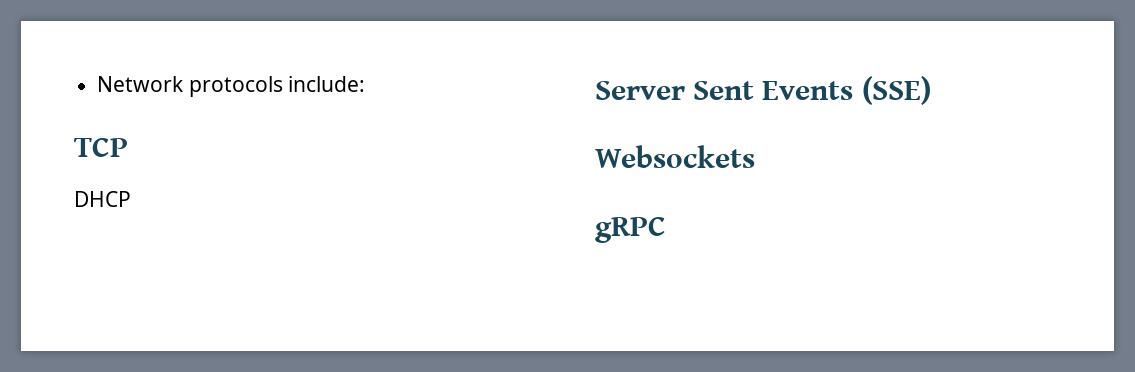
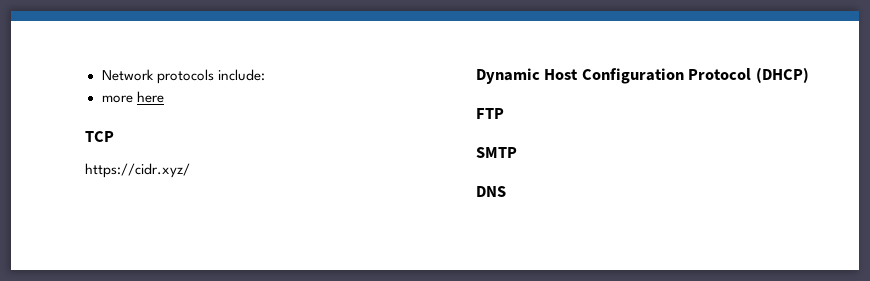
(366, 84) none -> [101,91,164,103] // more here
[74,191,131,207] [595,76,931,105] [595,145,755,168] [595,216,666,243] DHCP // Server Sent Events (SSE) // Websockets // gRPC -> [85,163,190,178] [476,67,809,84] [476,108,504,119] [476,147,517,158] [476,186,506,197] https://cidr.xyz/ // Dynamic Host Configuration Protocol (DHCP) // FTP // SMTP // DNS

